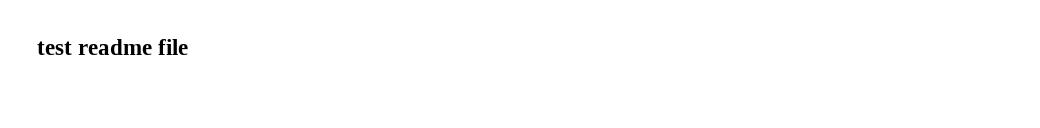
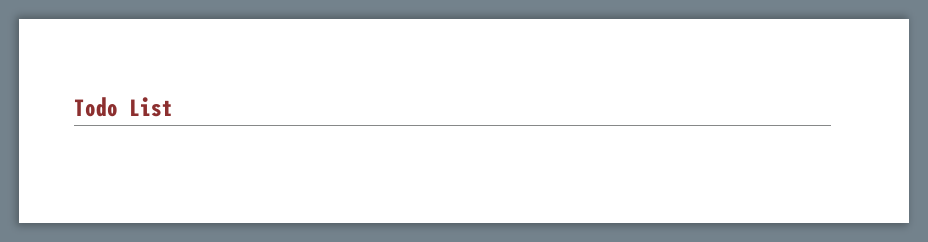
[37,39,189,55] test readme file -> [74,97,173,117] Todo List

